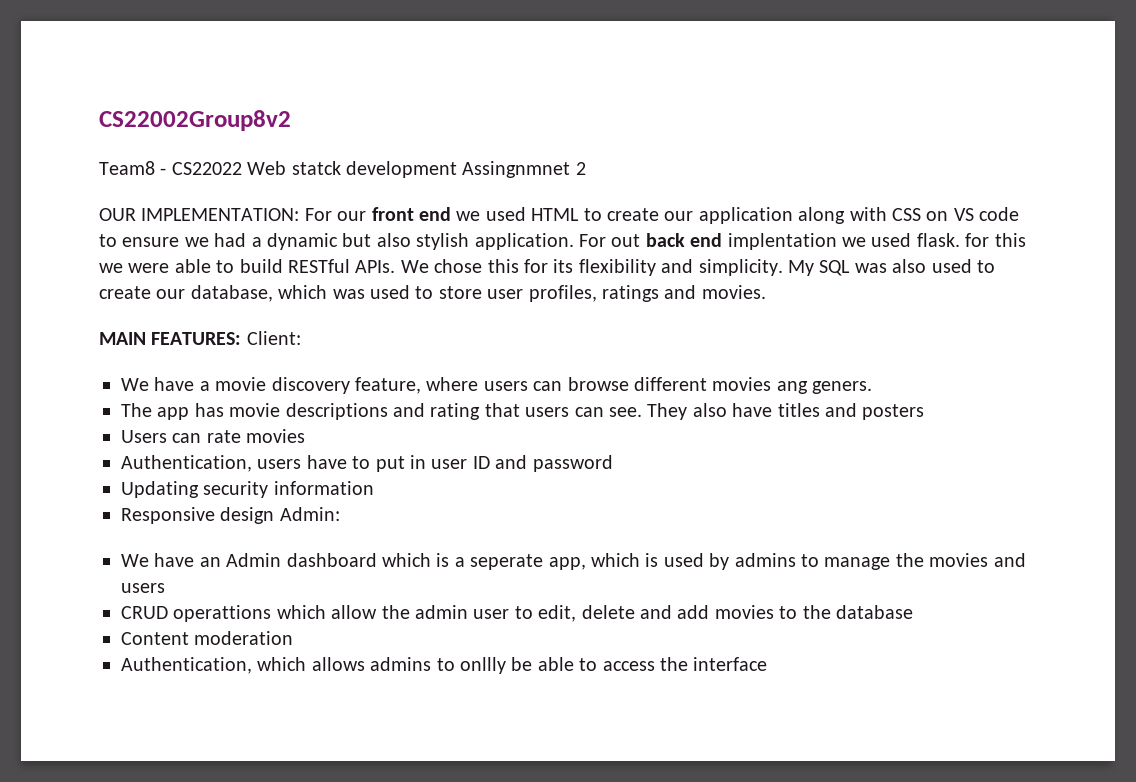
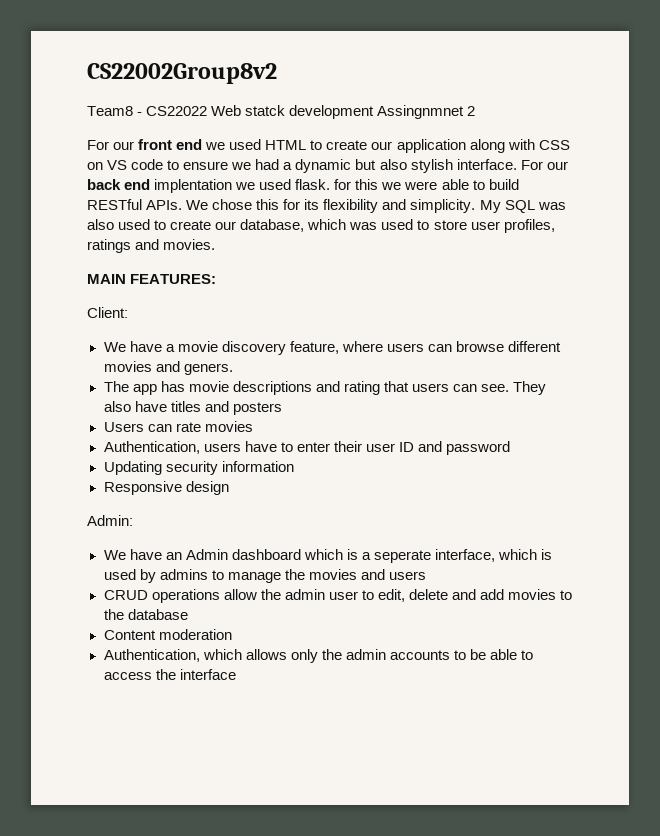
[99,208,300,221] OUR IMPLEMENTATION: -> (476, 111) none
[474,233,641,250] application. For out -> [456,159,568,170] interface. For our
(242, 338) none -> (217, 279) //
[776,381,808,394] ang -> [155,361,180,372] and
[375,455,426,472] put in -> [296,441,362,452] enter their
(275, 515) none -> (229, 488) //
[548,557,586,570] app, -> [434,549,495,562] interface,
[173,605,326,622] operattions which -> [151,589,220,603] operations
[370,657,506,674] admins to onllly -> [290,649,466,663] only the admin accounts to

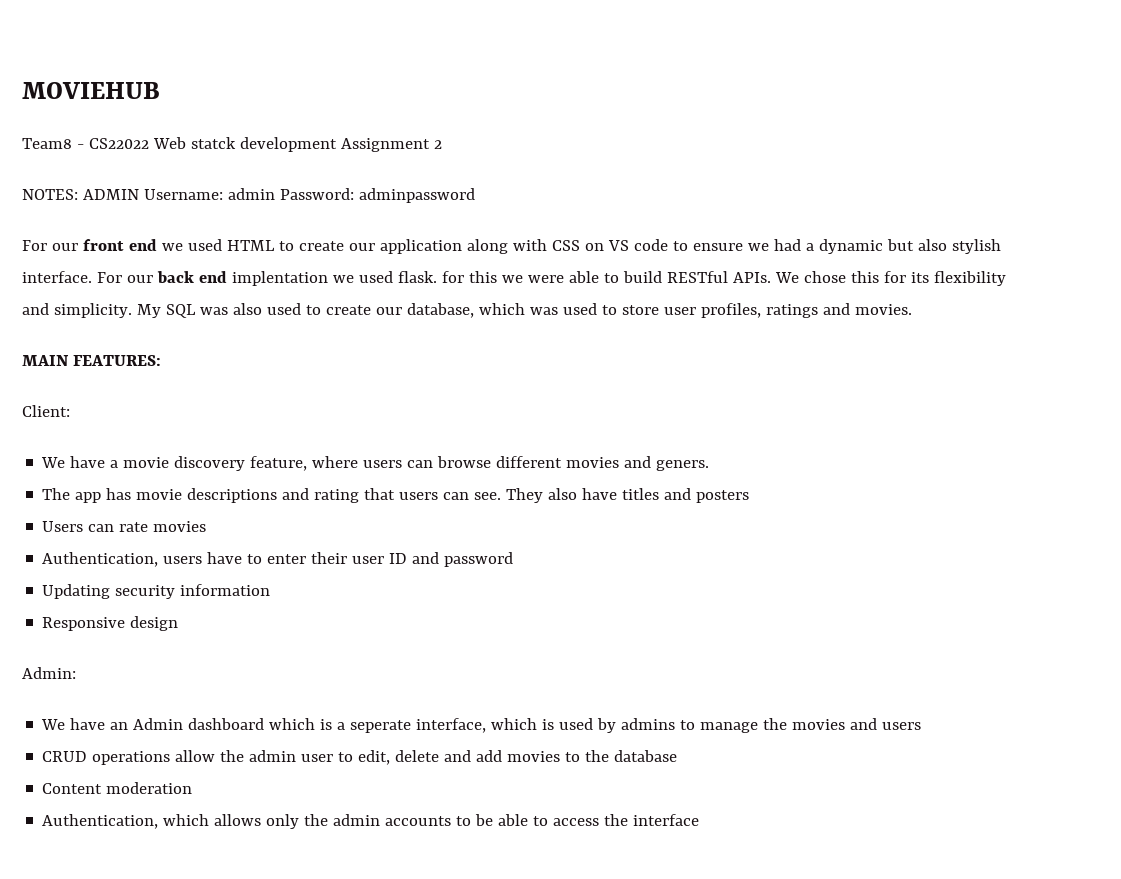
[87,63,277,84] CS22002Group8v2 -> [22,82,160,99] MOVIEHUB
[377,105,465,119] Assingnmnet -> [340,138,430,152] Assignment
(476, 111) none -> [22,188,475,203] // NOTES: ADMIN Username: admin Password: adminpassword

